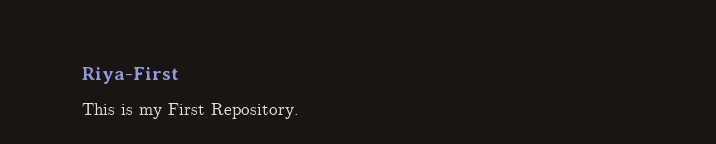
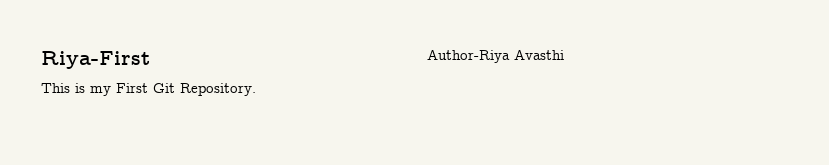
(205, 109) none -> [153,83,175,93] Git
(299, 111) none -> [427,49,564,63] // Author-Riya Avasthi

